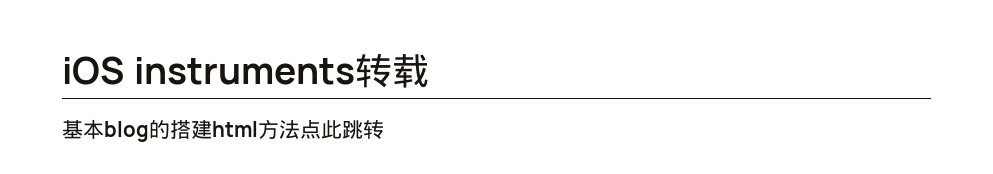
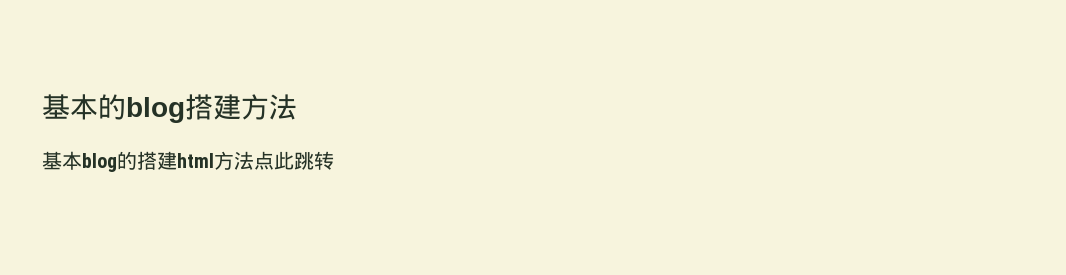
[62,53,429,88] iOS instruments转载 -> [42,94,297,123] 基本的blog搭建方法

